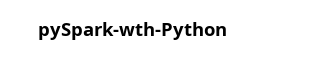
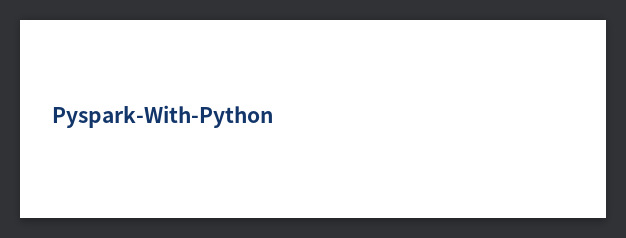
[38,22,227,40] pySpark-wth-Python -> [52,105,273,128] Pyspark-With-Python

